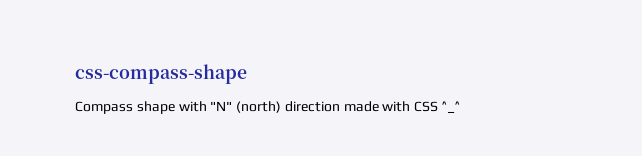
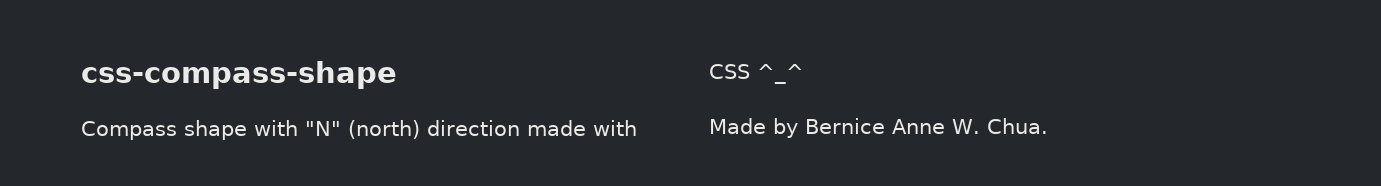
(461, 107) none -> [709,118,1048,138] // Made by Bernice Anne W. Chua.

